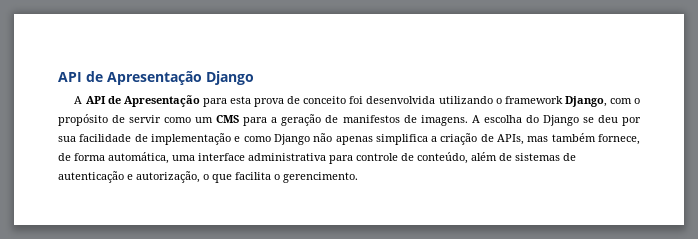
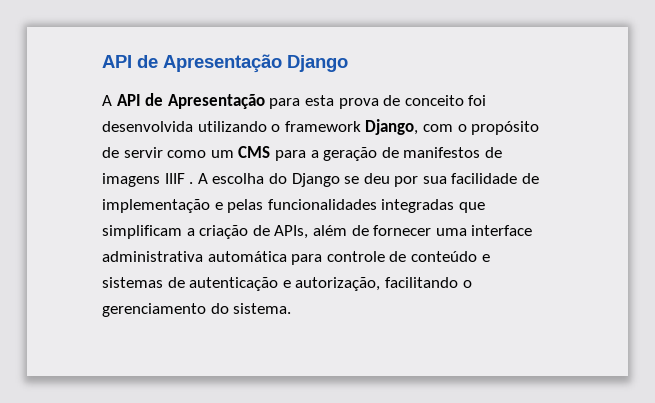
[420,115,468,126] imagens. -> [102,173,194,187] imagens IIIF .
[243,133,640,145] [58,152,169,164] como Django não apenas simplifica a criação de APIs, mas também fornece, de forma automática, -> [227,199,485,213] [102,225,432,239] pelas funcionalidades integradas que simplificam a criação de APIs, além de fornecer
(326, 157) none -> [207,251,287,262] automática
[417,152,512,164] conteúdo, além de -> [410,251,490,262] conteúdo e
[203,172,358,183] o que facilita o gerencimento. -> [384,277,472,288] [102,303,292,317] facilitando o gerenciamento do sistema.

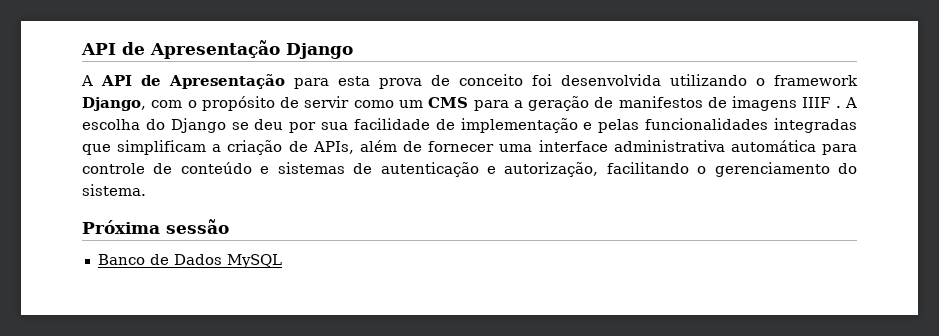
(292, 308) none -> [82,219,229,234] [97,254,282,268] // Próxima sessão // Banco de Dados MySQL

